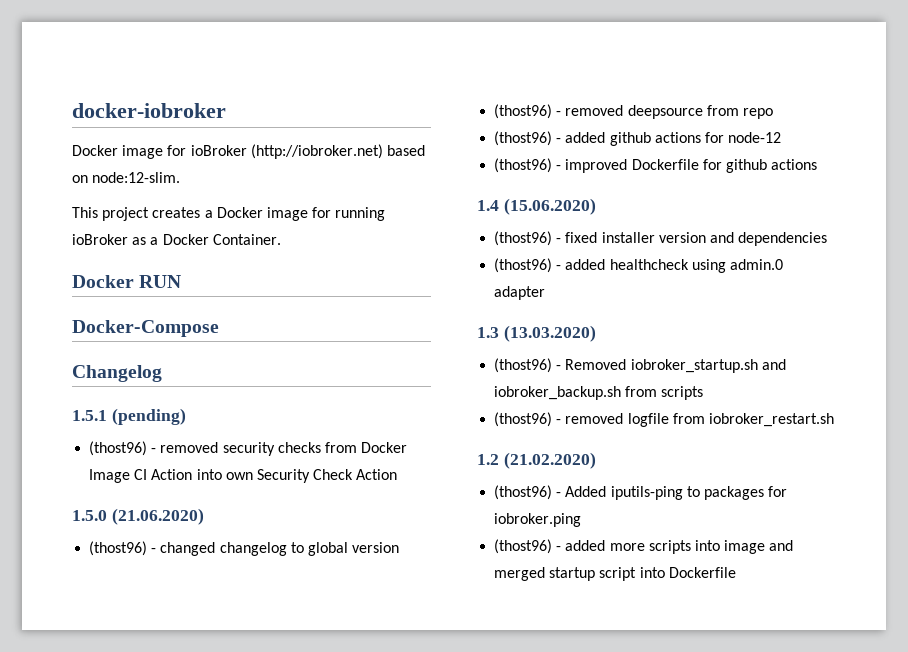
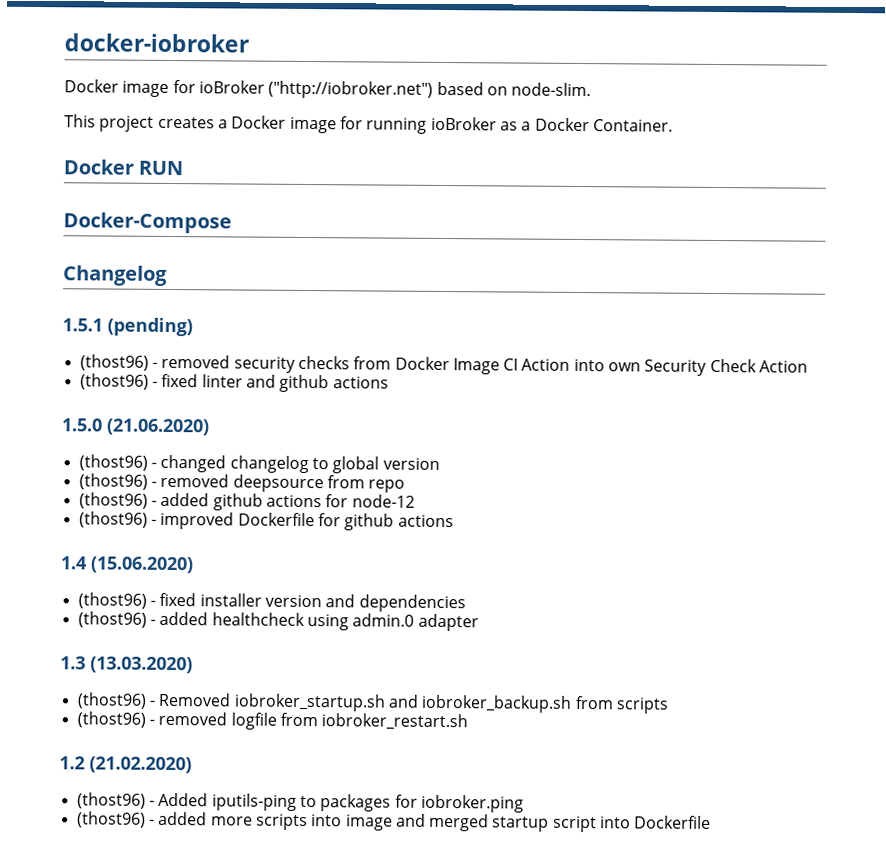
[250,144,383,159] (http://iobroker.net) -> [268,80,434,99] ("http://iobroker.net")
[92,172,181,183] node:12-slim. -> [511,82,592,97] node-slim.
(398, 474) none -> [79,373,389,393] // (thost96) - fixed linter and github actions

